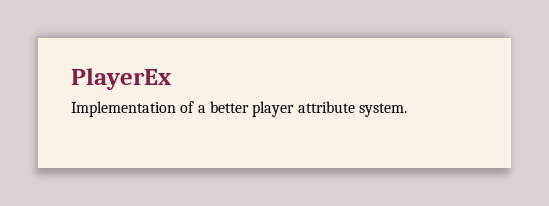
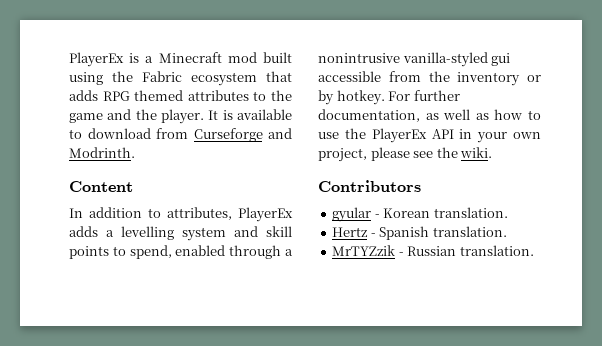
[71,68,171,90] [71,101,407,117] PlayerEx // Implementation of a better player attribute system. -> [69,52,292,67] [69,71,292,86] [69,90,292,101] [69,109,292,124] [69,128,292,142] [69,147,135,158] [69,181,133,192] [69,207,293,222] [69,226,292,241] [69,245,293,259] [318,52,511,67] [318,71,541,86] [318,90,460,105] [318,109,541,122] [318,128,541,143] [318,147,493,162] [318,180,421,192] [332,207,508,222] [332,226,507,240] [332,245,534,256] PlayerEx is a Minecraft mod built using the Fabric ecosystem that adds RPG themed attributes to the game and the player. It is available to download from Curseforge and Modrinth. // Content // In addition to attributes, PlayerEx adds a levelling system and skill points to spend, enabled through a nonintrusive vanilla-styled gui accessible from the inventory or by hotkey. For further documentation, as well as how to use the PlayerEx API in your own project, please see the wiki. // Contributors // gyular - Korean translation. // Hertz - Spanish translation. // MrTYZzik - Russian translation.

